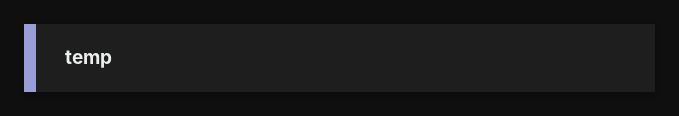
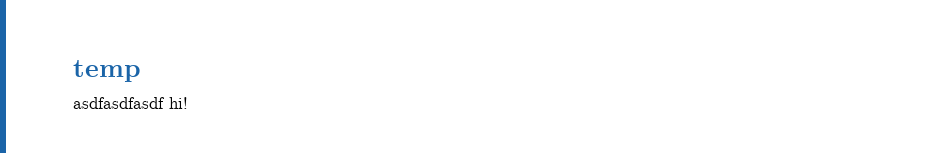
(112, 59) none -> [73,97,188,109] // asdfasdfasdf hi!

